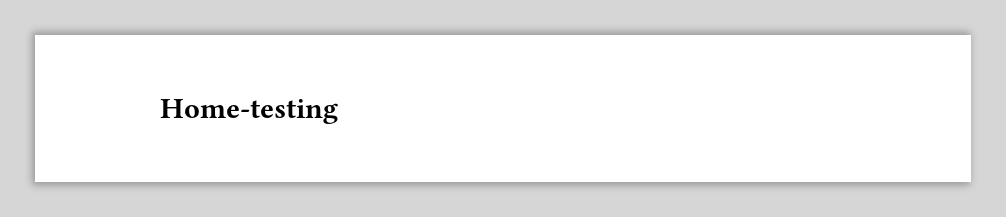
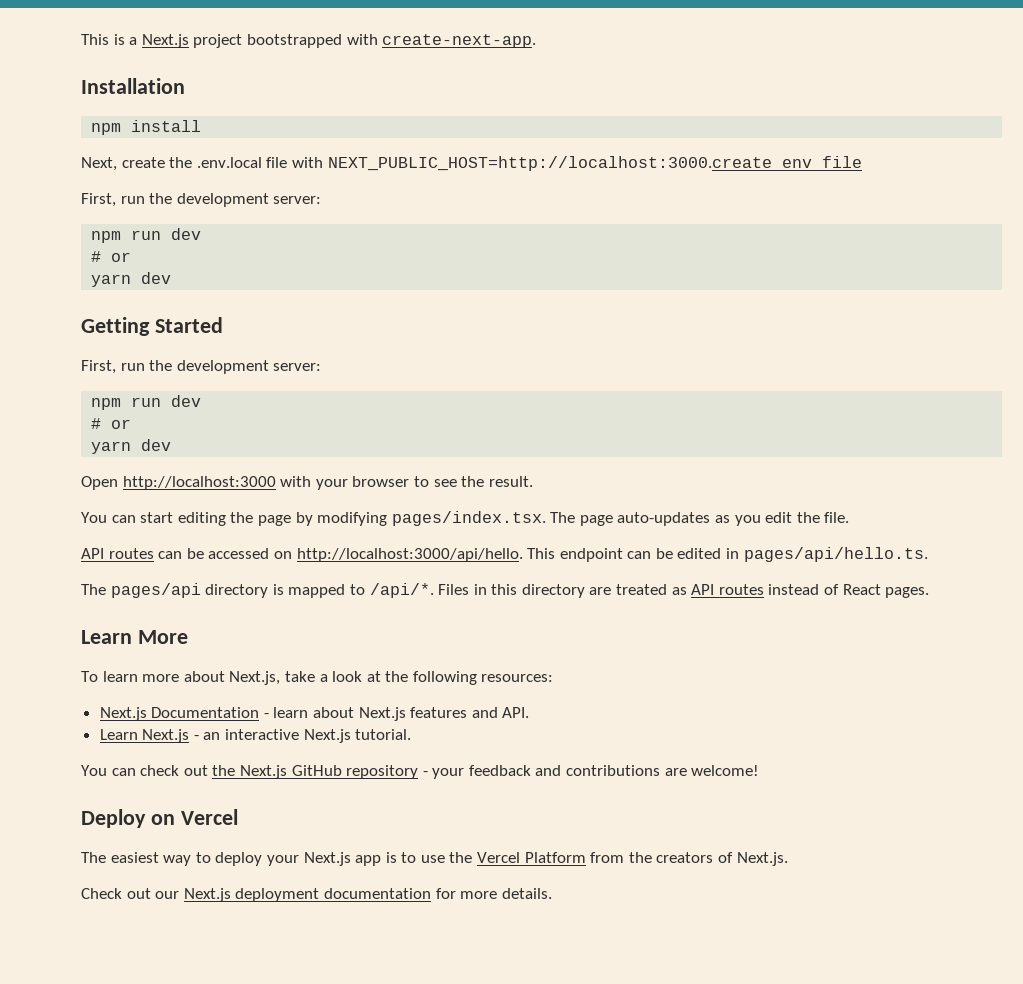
[160,99,338,124] Home-testing -> [81,34,537,48] [81,78,185,94] [91,120,202,135] [81,156,862,171] [81,193,322,207] [91,228,202,243] [91,251,132,262] [91,272,172,287] [81,317,223,336] [81,360,322,374] [91,395,202,410] [91,418,132,429] [91,439,172,454] [81,476,533,490] [81,511,850,526] [81,547,928,562] [81,583,930,598] [81,630,188,644] [81,671,554,685] [99,707,530,721] [99,729,412,743] [81,765,760,779] [81,809,238,828] [81,852,788,866] [81,888,552,902] This is a Next.js project bootstrapped with create-next-app. // Installation // npm install // Next, create the .env.local file with NEXT_PUBLIC_HOST=http://localhost:3000.create env file // First, run the development server: // npm run dev // # or // yarn dev // Getting Started // First, run the development server: // npm run dev // # or // yarn dev // Open http://localhost:3000 with your browser to see the result. // You can start editing the page by modifying pages/index.tsx. The page auto-updates as you edit the file. // API routes can be accessed on http://localhost:3000/api/hello. This endpoint can be edited in pages/api/hello.ts. // The pages/api directory is mapped to /api/*. Files in this directory are treated as API routes instead of React pages. // Learn More // To learn more about Next.js, take a look at the following resources: // Next.js Documentation - learn about Next.js features and API. // Learn Next.js - an interactive Next.js tutorial. // You can check out the Next.js GitHub repository - your feedback and contributions are welcome! // Deploy on Vercel // The easiest way to deploy your Next.js app is to use the Vercel Platform from the creators of Next.js. // Check out our Next.js deployment documentation for more details.

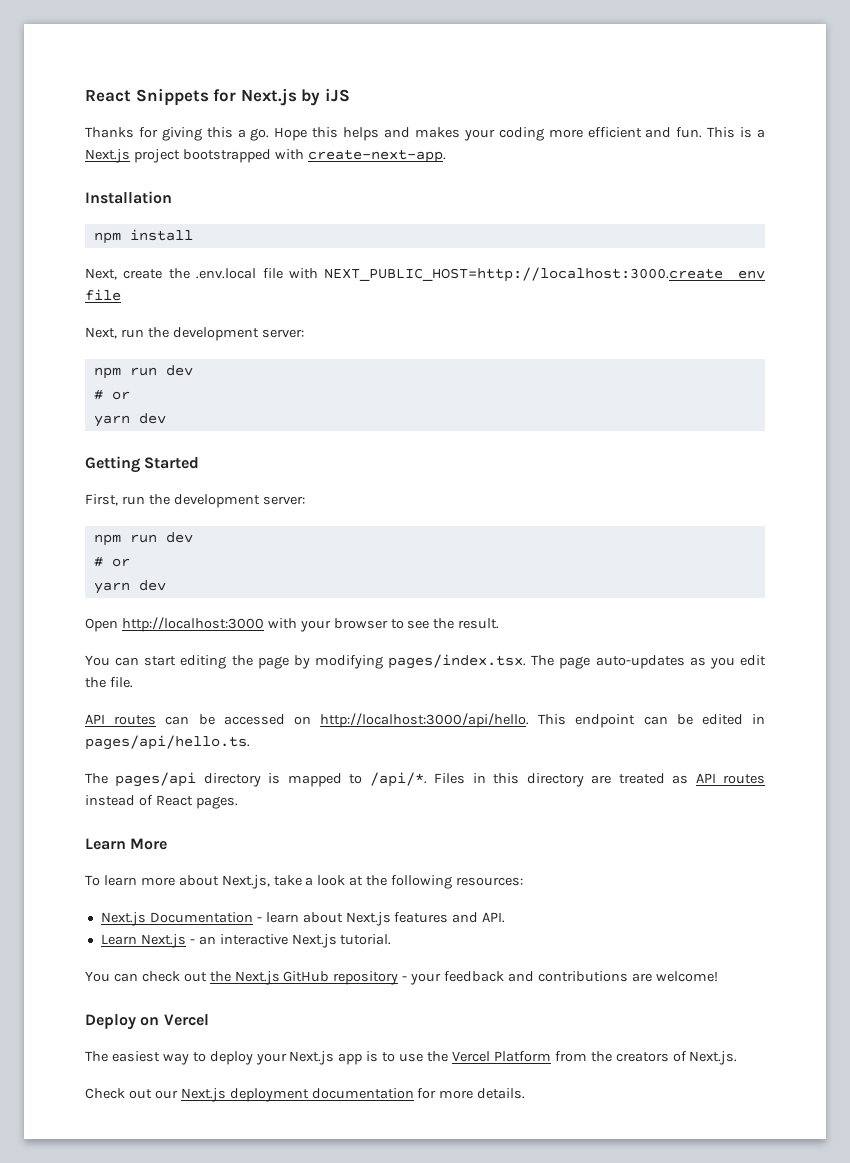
(81, 39) none -> [85,88,350,106] [85,127,703,141] React Snippets for Next.js by iJS // Thanks for giving this a go. Hope this helps and makes your coding more efficient and fun.
[81,193,116,207] First, -> [85,327,117,339] Next,

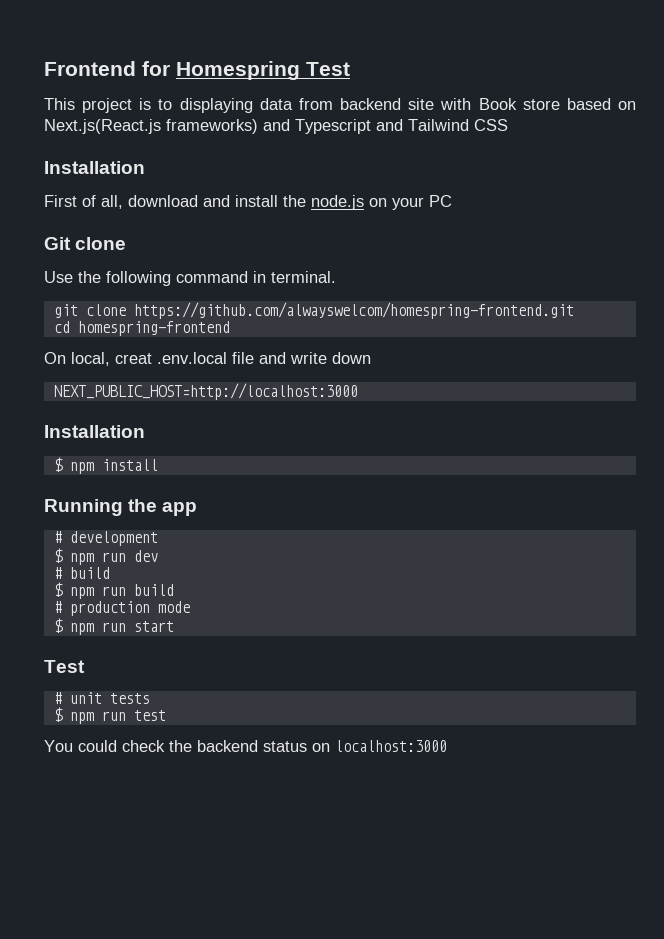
[85,88,350,106] [85,127,766,141] [85,149,446,163] [85,191,172,204] [93,229,193,244] [85,267,766,282] [85,289,121,301] [85,327,304,341] [93,365,193,379] [93,389,130,400] [93,413,166,427] [85,456,200,473] [85,494,305,508] [93,532,193,546] [93,556,130,567] [93,580,166,594] [85,617,500,632] [85,654,766,669] [85,677,133,688] [85,713,765,728] [85,735,250,750] [85,772,765,787] [85,795,238,809] [85,838,168,850] [85,875,524,889] [100,912,506,926] [100,934,392,948] [85,971,718,985] [85,1014,209,1030] [85,1051,738,1065] [85,1088,526,1102] React Snippets for Next.js by iJS // Thanks for giving this a go. Hope this helps and makes your coding more efficient and fun. This is a Next.js project bootstrapped with create-next-app. // Installation // npm install // Next, create the .env.local file with NEXT_PUBLIC_HOST=http://localhost:3000.create env file // Next, run the development server: // npm run dev // # or // yarn dev // Getting Started // First, run the development server: // npm run dev // # or // yarn dev // Open http://localhost:3000 with your browser to see the result. // You can start editing the page by modifying pages/index.tsx. The page auto-updates as you edit the file. // API routes can be accessed on http://localhost:3000/api/hello. This endpoint can be edited in pages/api/hello.ts. // The pages/api directory is mapped to /api/*. Files in this directory are treated as API routes instead of React pages. // Learn More // To learn more about Next.js, take a look at the following resources: // Next.js Documentation - learn about Next.js features and API. // Learn Next.js - an interactive Next.js tutorial. // You can check out the Next.js GitHub repository - your feedback and contributions are welcome! // Deploy on Vercel // The easiest way to deploy your Next.js app is to use the Vercel Platform from the creators of Next.js. // Check out our Next.js deployment documentation for more details. -> [44,61,350,80] [44,98,636,113] [44,119,508,134] [44,161,145,174] [44,195,452,210] [44,237,127,250] [44,271,336,286] [53,302,574,319] [53,321,230,336] [44,352,371,366] [53,383,358,400] [44,425,145,438] [53,457,158,474] [44,499,198,516] [53,531,158,546] [53,548,158,565] [53,567,110,579] [53,582,174,599] [53,601,190,616] [53,618,174,635] [44,660,85,673] [53,692,150,704] [53,707,166,724] [44,740,447,752] Frontend for Homespring Test // This project is to displaying data from backend site with Book store based on Next.js(React.js frameworks) and Typescript and Tailwind CSS // Installation // First of all, download and install the node.js on your PC // Git clone // Use the following command in terminal. // git clone https://github.com/alwayswelcom/homespring-frontend.git // cd homespring-frontend // On local, creat .env.local file and write down // NEXT_PUBLIC_HOST=http://localhost:3000 // Installation // $ npm install // Running the app // # development // $ npm run dev // # build // $ npm run build // # production mode // $ npm run start // Test // # unit tests // $ npm run test // You could check the backend status on localhost:3000

